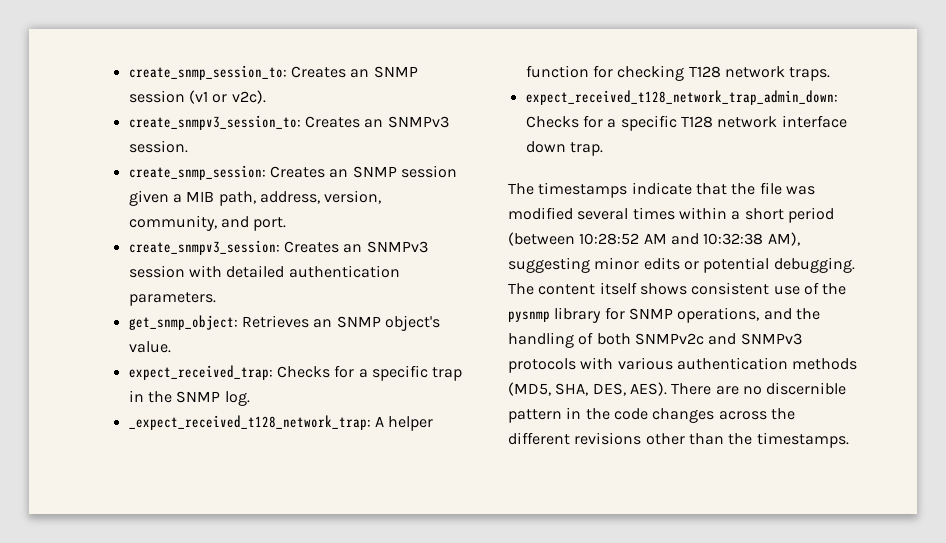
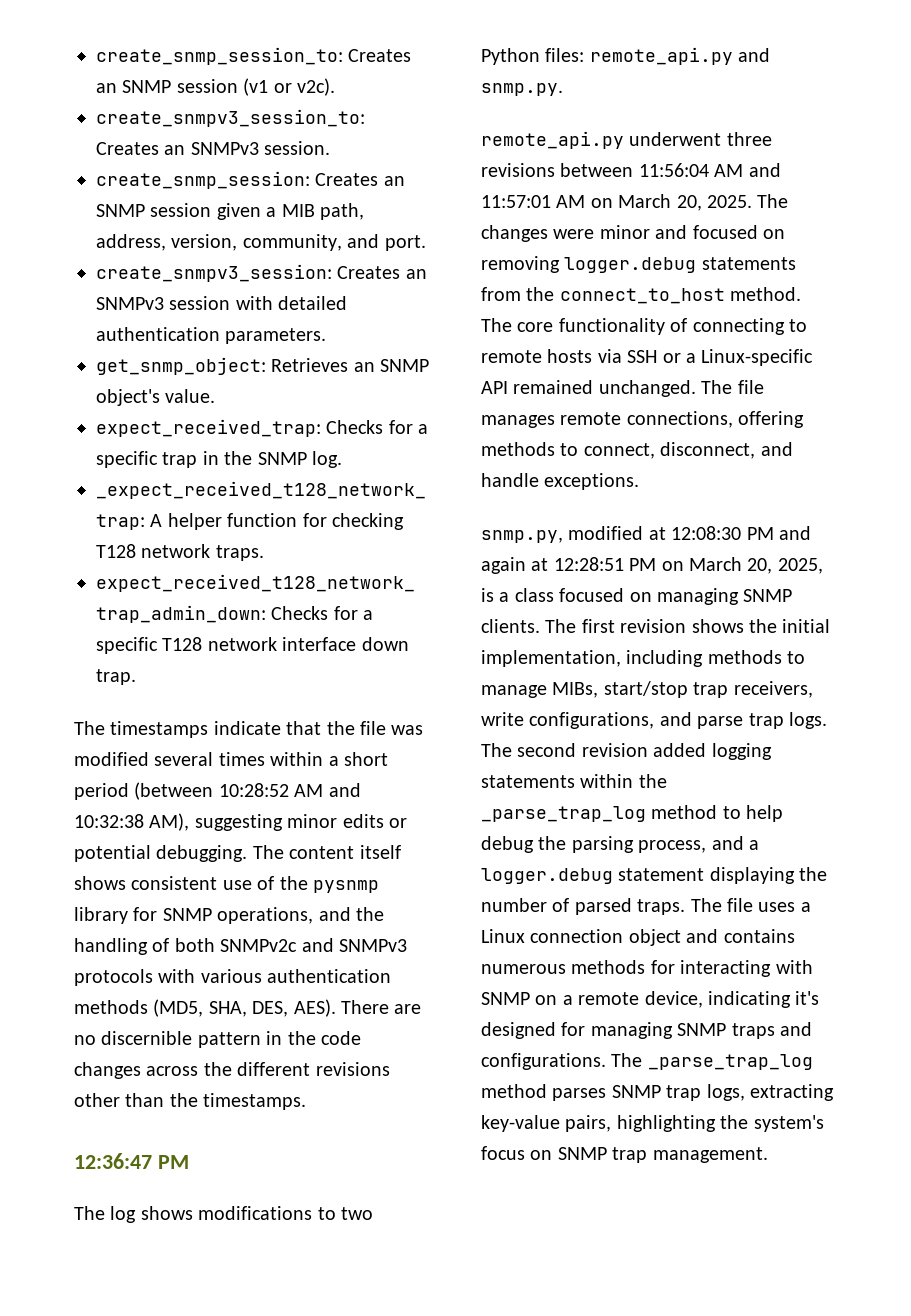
(849, 440) none -> [74,1153,189,1169] [74,1206,373,1223] [481,47,771,65] [481,83,563,96] [481,131,772,149] [481,163,781,177] [481,194,789,211] [481,225,785,242] [481,256,796,273] [481,287,802,304] [481,318,807,335] [481,349,814,366] [481,380,764,397] [481,411,805,428] [481,442,793,459] [481,473,640,490] [481,526,811,543] [481,557,823,574] [481,588,793,605] [481,619,831,633] [481,650,806,667] [481,681,813,698] [481,712,827,729] [481,743,772,760] [481,774,667,788] [481,805,784,822] [481,836,759,853] [481,867,828,884] [481,898,811,915] [481,929,795,946] [481,960,813,977] [481,991,820,1008] [481,1022,812,1039] [481,1053,813,1070] [481,1084,834,1101] [481,1115,824,1132] [481,1146,768,1163] // 12:36:47 PM // The log shows modifications to two Python files: remote_api.py and snmp.py. // remote_api.py underwent three revisions between 11:56:04 AM and 11:57:01 AM on March 20, 2025. The changes were minor and focused on removing logger.debug statements from the connect_to_host method. The core functionality of connecting to remote hosts via SSH or a Linux-specific API remained unchanged. The file manages remote connections, offering methods to connect, disconnect, and handle exceptions. // snmp.py, modified at 12:08:30 PM and again at 12:28:51 PM on March 20, 2025, is a class focused on managing SNMP clients. The first revision shows the initial implementation, including methods to manage MIBs, start/stop trap receivers, write configurations, and parse trap logs. The second revision added logging statements within the _parse_trap_log method to help debug the parsing process, and a logger.debug statement displaying the number of parsed traps. The file uses a Linux connection object and contains numerous methods for interacting with SNMP on a remote device, indicating it's designed for managing SNMP traps and configurations. The _parse_trap_log method parses SNMP trap logs, extracting key-value pairs, highlighting the system's focus on SNMP trap management.

